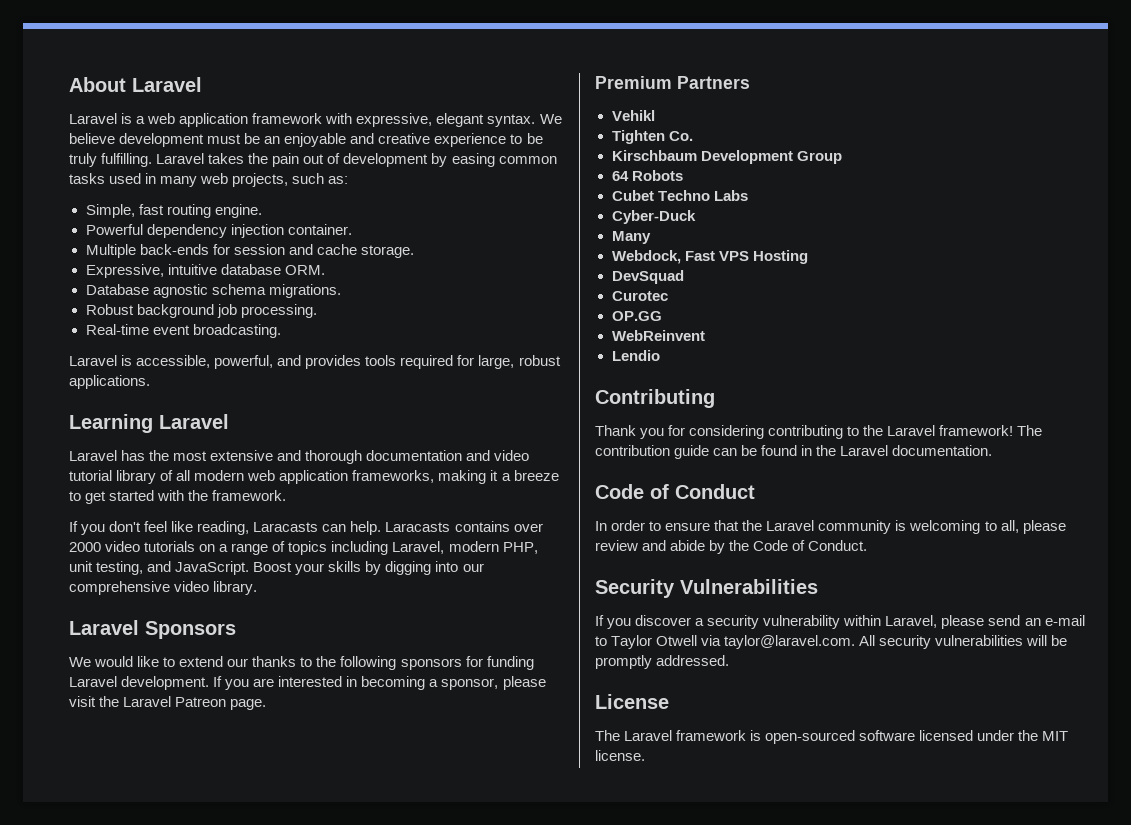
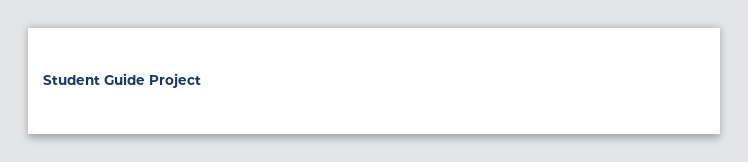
[69,77,202,92] [69,113,562,127] [69,133,543,147] [69,153,557,167] [69,173,349,187] [85,204,262,218] [85,224,352,238] [85,244,414,258] [85,264,325,278] [85,284,341,298] [85,304,317,318] [85,324,281,338] [69,355,561,369] [69,375,150,389] [69,414,229,433] [69,450,530,464] [69,470,559,484] [69,490,287,504] [69,521,543,535] [69,541,538,555] [69,561,484,575] [69,581,258,595] [69,620,236,639] [69,656,534,670] [69,676,546,690] [69,696,267,710] [595,76,750,89] [611,110,655,121] [611,130,693,144] [611,150,842,164] [611,170,683,181] [611,190,748,201] [611,210,696,224] [611,231,651,244] [611,250,808,264] [611,270,684,284] [611,291,668,301] [611,311,662,321] [611,330,705,341] [611,350,660,361] [595,389,715,408] [595,425,1043,439] [595,445,993,459] [595,484,755,499] [595,520,1066,534] [595,540,868,554] [595,579,818,598] [595,615,1085,629] [595,635,1068,649] [595,655,730,669] [595,694,669,709] [595,730,1069,744] [595,750,645,761] About Laravel // Laravel is a web application framework with expressive, elegant syntax. We believe development must be an enjoyable and creative experience to be truly fulfilling. Laravel takes the pain out of development by easing common tasks used in many web projects, such as: // Simple, fast routing engine. // Powerful dependency injection container. // Multiple back-ends for session and cache storage. // Expressive, intuitive database ORM. // Database agnostic schema migrations. // Robust background job processing. // Real-time event broadcasting. // Laravel is accessible, powerful, and provides tools required for large, robust applications. // Learning Laravel // Laravel has the most extensive and thorough documentation and video tutorial library of all modern web application frameworks, making it a breeze to get started with the framework. // If you don't feel like reading, Laracasts can help. Laracasts contains over 2000 video tutorials on a range of topics including Laravel, modern PHP, unit testing, and JavaScript. Boost your skills by digging into our comprehensive video library. // Laravel Sponsors // We would like to extend our thanks to the following sponsors for funding Laravel development. If you are interested in becoming a sponsor, please visit the Laravel Patreon page. // Premium Partners // Vehikl // Tighten Co. // Kirschbaum Development Group // 64 Robots // Cubet Techno Labs // Cyber-Duck // Many // Webdock, Fast VPS Hosting // DevSquad // Curotec // OP.GG // WebReinvent // Lendio // Contributing // Thank you for considering contributing to the Laravel framework! The contribution guide can be found in the Laravel documentation. // Code of Conduct // In order to ensure that the Laravel community is welcoming to all, please review and abide by the Code of Conduct. // Security Vulnerabilities // If you discover a security vulnerability within Laravel, please send an e-mail to Taylor Otwell via taylor@laravel.com. All security vulnerabilities will be promptly addressed. // License // The Laravel framework is open-sourced software licensed under the MIT license. -> [43,73,201,88] Student Guide Project

